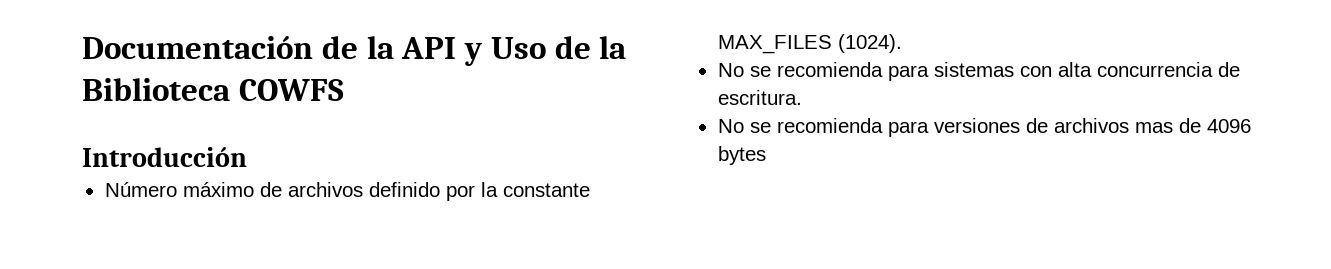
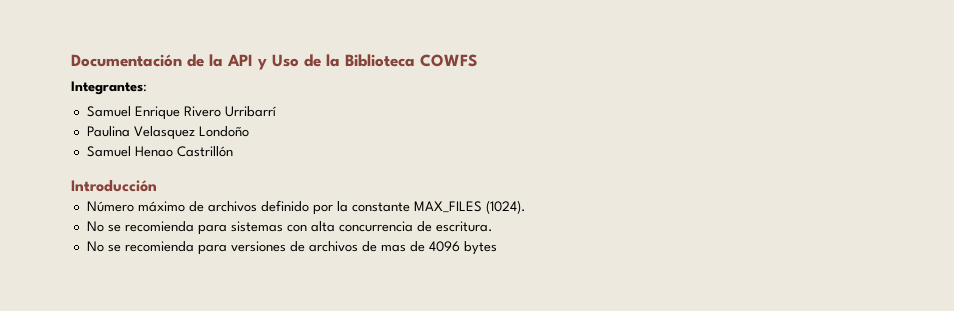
(344, 90) none -> [71,81,147,95] [86,106,276,120] [86,126,249,140] [86,146,233,157] // Integrantes: // Samuel Enrique Rivero Urribarrí // Paulina Velasquez Londoño // Samuel Henao Castrillón
(1129, 125) none -> [361,241,377,252] de

